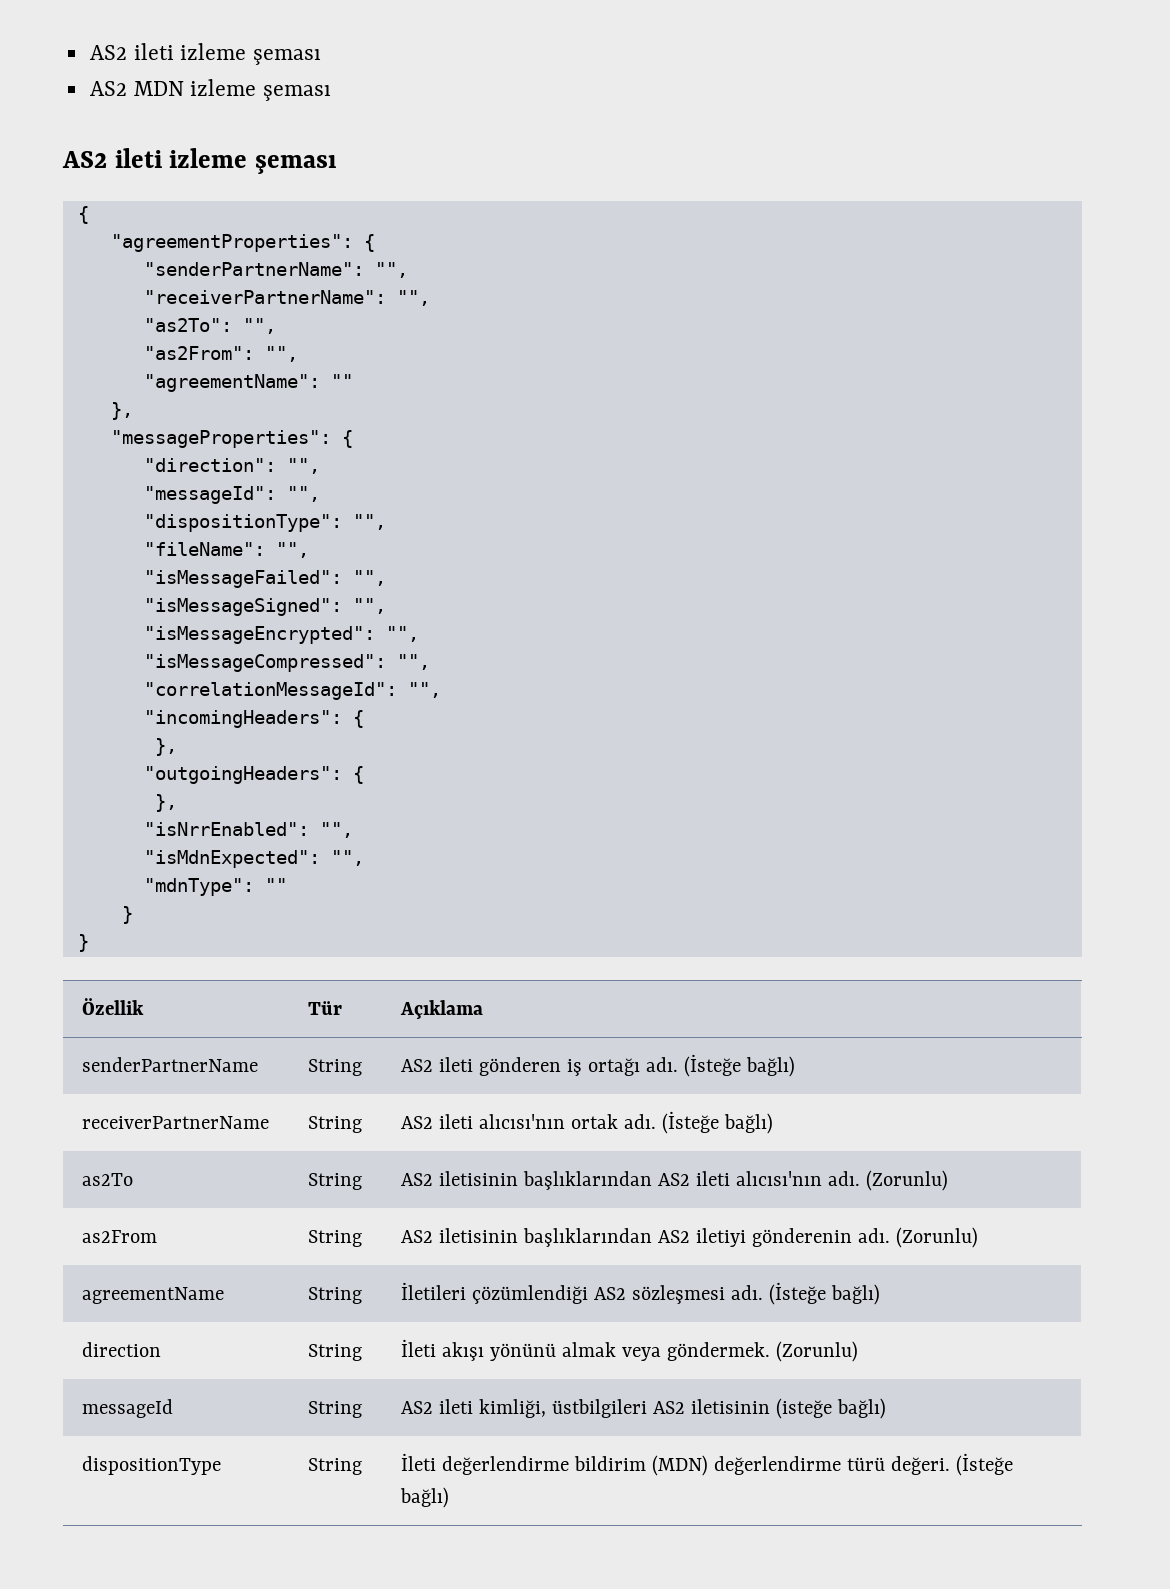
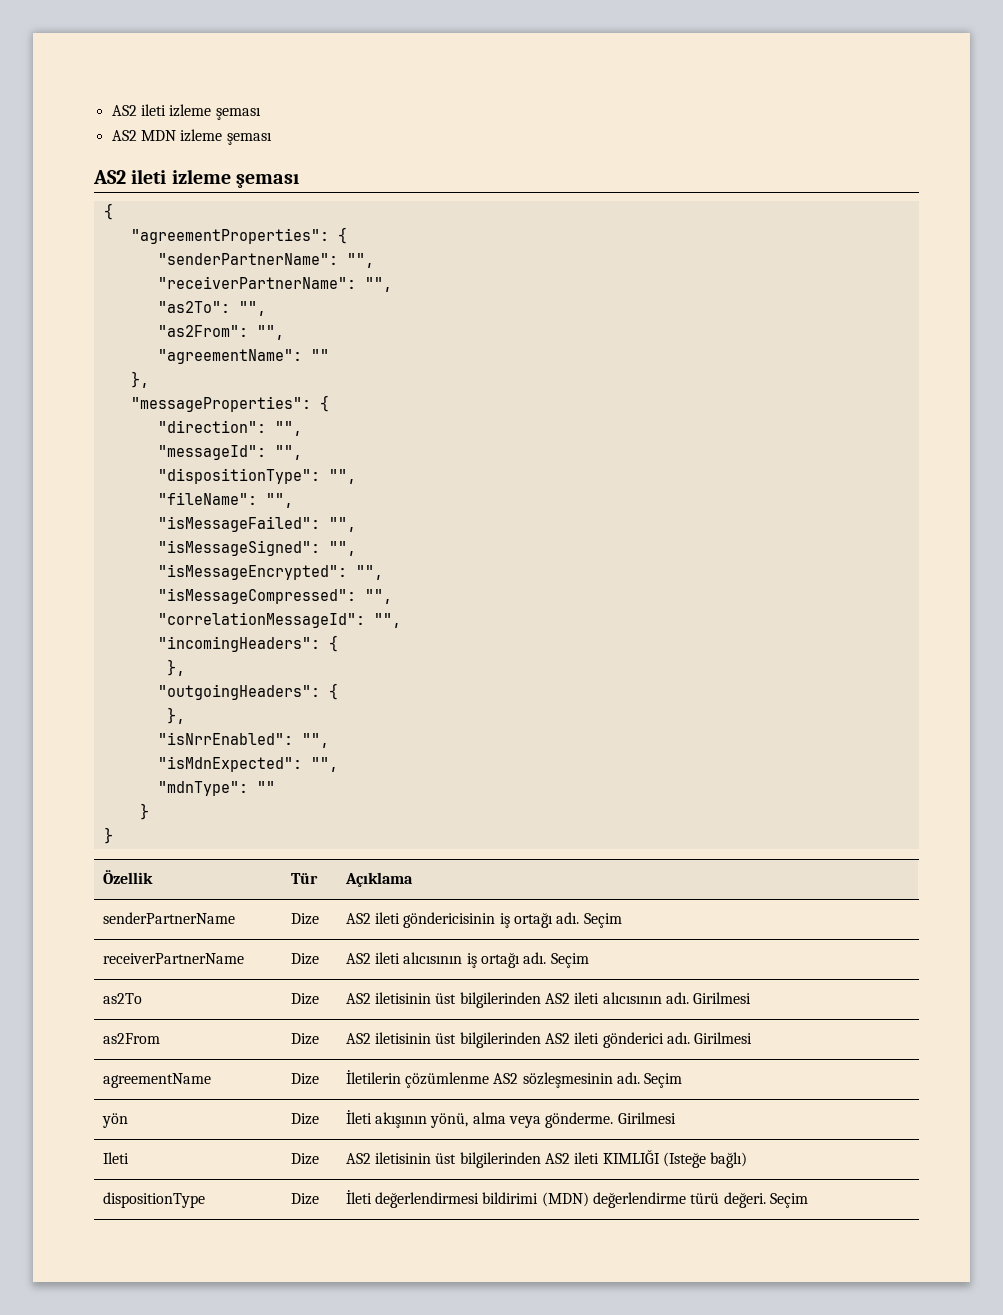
[308,1059,363,1076] [401,1054,795,1077] String | AS2 ileti gönderen iş ortağı adı. (İsteğe bağlı) -> [290,913,319,925] [345,912,622,928] Dize | AS2 ileti göndericisinin iş ortağı adı. Seçim
[308,1116,363,1133] [401,1111,773,1134] String | AS2 ileti alıcısı'nın ortak adı. (İsteğe bağlı) -> [290,953,319,965] [345,952,589,968] Dize | AS2 ileti alıcısının iş ortağı adı. Seçim
[308,1173,363,1190] [401,1170,948,1191] String | AS2 iletisinin başlıklarından AS2 ileti alıcısı'nın adı. (Zorunlu) -> [290,993,319,1005] [345,992,752,1008] Dize | AS2 iletisinin üst bilgilerinden AS2 ileti alıcısının adı. Girilmesi
[308,1230,363,1247] [401,1227,978,1248] [82,1287,225,1304] [308,1287,363,1304] [401,1282,880,1305] [82,1342,162,1357] [308,1344,363,1361] [401,1339,858,1362] [82,1399,174,1418] [308,1401,363,1418] [401,1398,832,1419] String | AS2 iletisinin başlıklarından AS2 iletiyi gönderenin adı. (Zorunlu) // agreementName | String | İletileri çözümlendiği AS2 sözleşmesi adı. (İsteğe bağlı) // direction | String | İleti akışı yönünü almak veya göndermek. (Zorunlu) // messageId | String | AS2 ileti kimliği, üstbilgileri AS2 iletisinin (isteğe -> [290,1033,319,1045] [345,1032,753,1048] [102,1073,211,1088] [290,1073,319,1085] [345,1070,683,1088] [101,1113,128,1128] [290,1113,319,1125] [345,1110,676,1128] [102,1152,129,1164] [290,1153,319,1165] [345,1149,706,1168] Dize | AS2 iletisinin üst bilgilerinden AS2 ileti gönderici adı. Girilmesi // agreementName | Dize | İletilerin çözümlenme AS2 sözleşmesinin adı. Seçim // yön | Dize | İleti akışının yönü, alma veya gönderme. Girilmesi // Ileti | Dize | AS2 iletisinin üst bilgilerinden AS2 ileti KIMLIĞI (Isteğe
[308,1458,363,1475] [401,1453,647,1475] String | İleti değerlendirme bildirim -> [290,1193,319,1205] [345,1190,539,1208] Dize | İleti değerlendirmesi bildirimi
[955,1453,1013,1476] [400,1487,450,1508] (İsteğe bağlı) -> [769,1193,808,1208] Seçim

